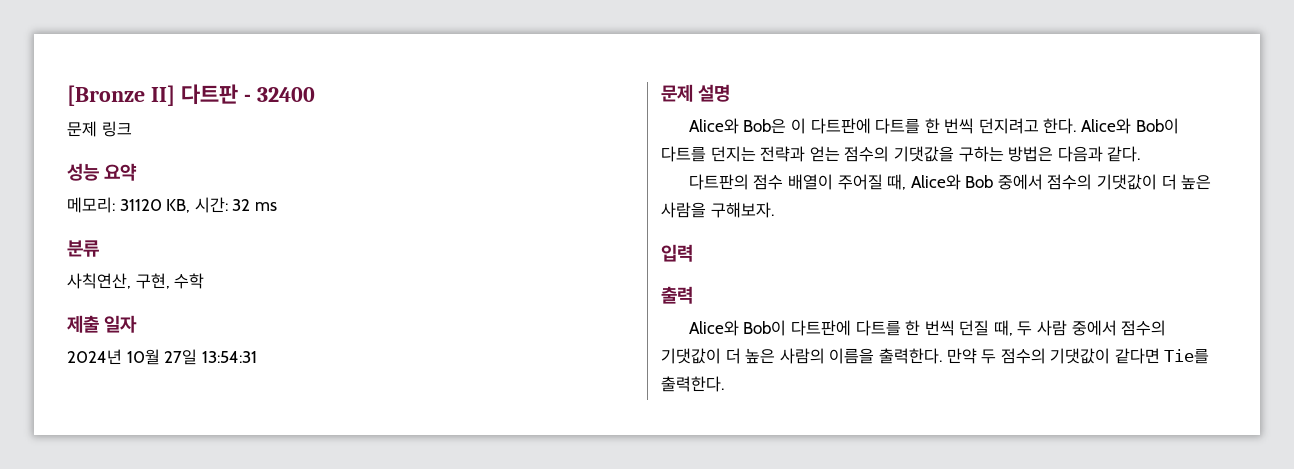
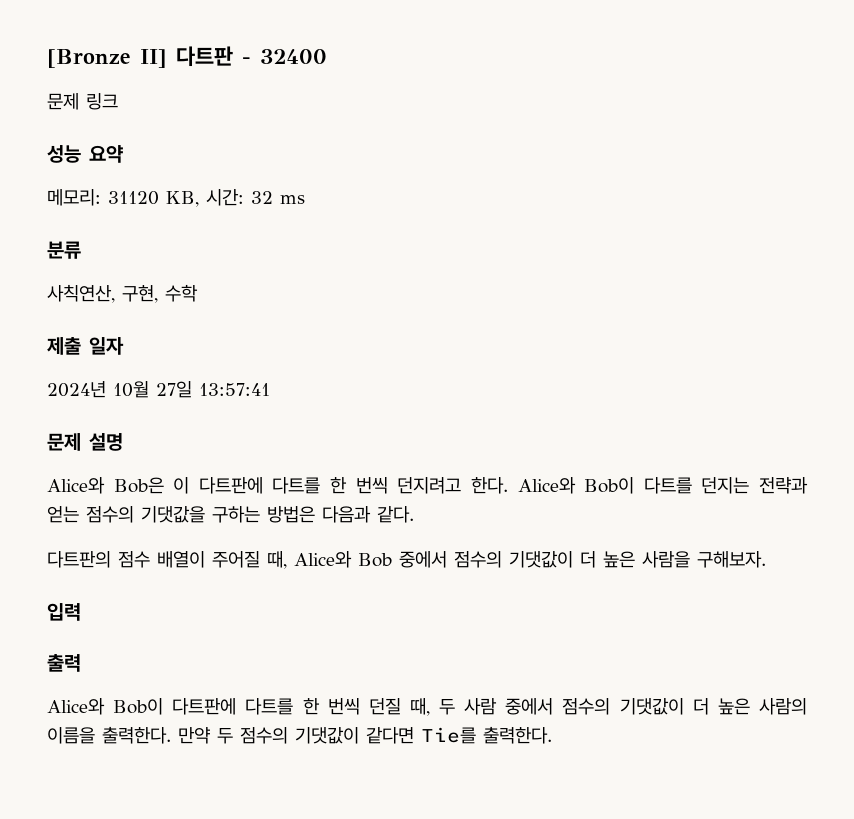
[201,351,257,363] 13:54:31 -> [199,383,270,396] 13:57:41

